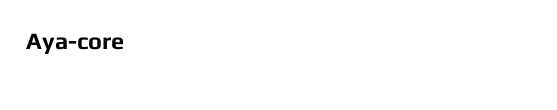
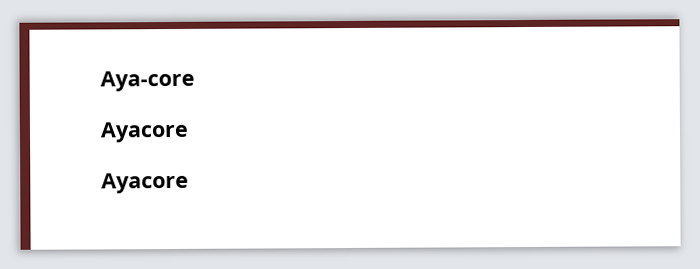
(124, 43) none -> [100,121,189,143] [101,172,189,194] // Ayacore // Ayacore

